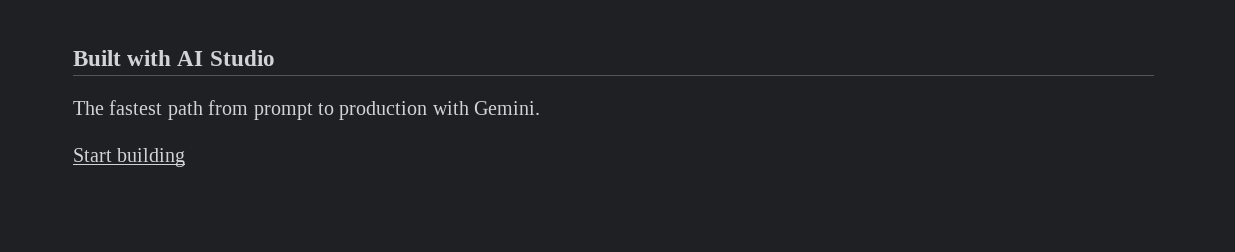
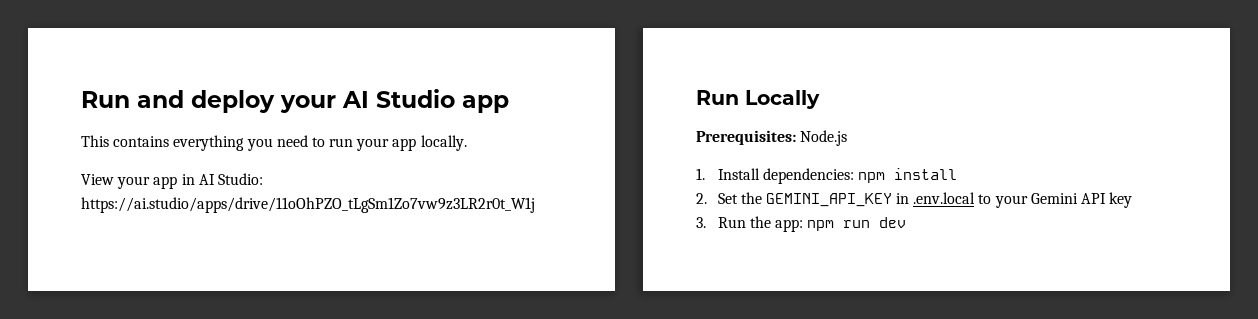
[73,50,275,66] [73,100,541,120] [73,148,186,167] Built with AI Studio // The fastest path from prompt to production with Gemini. // Start building -> [81,89,509,113] [81,135,467,151] [81,173,263,189] [81,197,535,213] [696,90,820,109] [696,130,848,146] [696,168,957,184] [696,192,1133,208] [696,216,907,232] Run and deploy your AI Studio app // This contains everything you need to run your app locally. // View your app in AI Studio: https://ai.studio/apps/drive/11oOhPZO_tLgSm1Zo7vw9z3LR2r0t_W1j // Run Locally // Prerequisites: Node.js // 1. Install dependencies: npm install // 2. Set the GEMINI_API_KEY in .env.local to your Gemini API key // 3. Run the app: npm run dev

